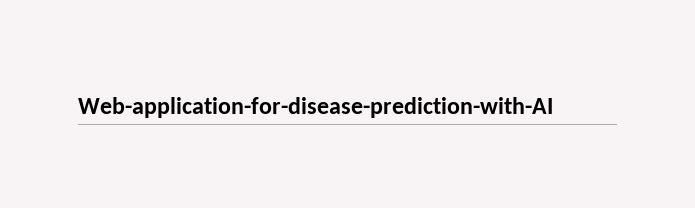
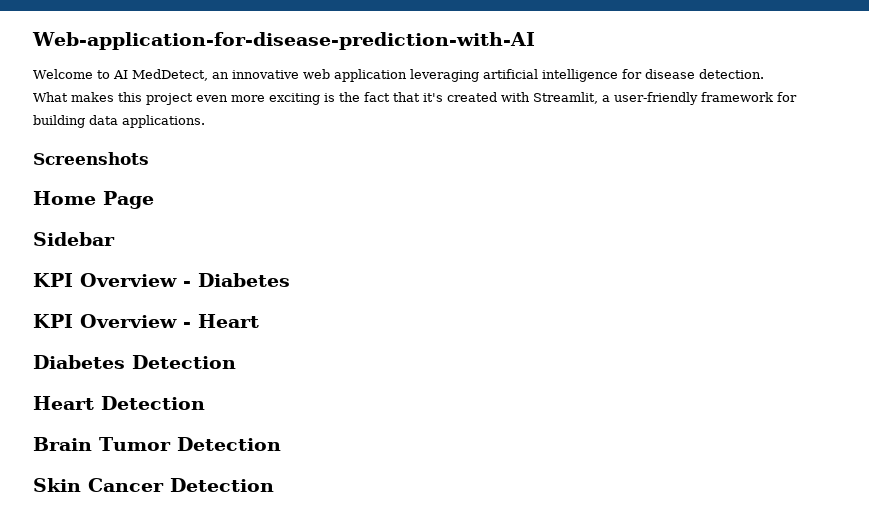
(553, 107) none -> [33,69,764,82] [33,92,797,105] [33,115,205,128] [33,152,149,165] [33,191,154,209] [33,232,115,246] [33,273,290,287] [33,314,259,328] [33,355,236,369] [33,396,205,410] [33,437,281,451] [33,478,274,492] // Welcome to AI MedDetect, an innovative web application leveraging artificial intelligence for disease detection. What makes this project even more exciting is the fact that it's created with Streamlit, a user-friendly framework for building data applications. // Screenshots // Home Page // Sidebar // KPI Overview - Diabetes // KPI Overview - Heart // Diabetes Detection // Heart Detection // Brain Tumor Detection // Skin Cancer Detection

